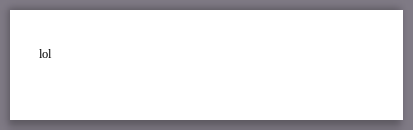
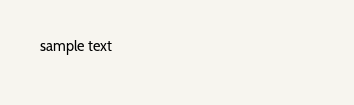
[39,49,52,58] lol -> [40,40,112,55] sample text

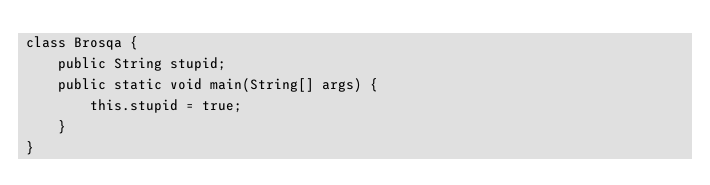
[40,40,112,55] sample text -> [25,36,138,50] [57,57,226,71] [57,78,378,92] [89,99,242,113] [57,120,66,134] [25,141,34,155] class Brosqa { // public String stupid; // public static void main(String[] args) { // this.stupid = true; // } // }

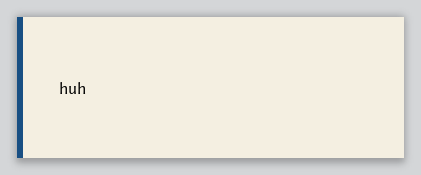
[25,36,138,50] [57,57,226,71] [57,78,378,92] [89,99,242,113] [57,120,66,134] [25,141,34,155] class Brosqa { // public String stupid; // public static void main(String[] args) { // this.stupid = true; // } // } -> [59,82,86,94] huh

